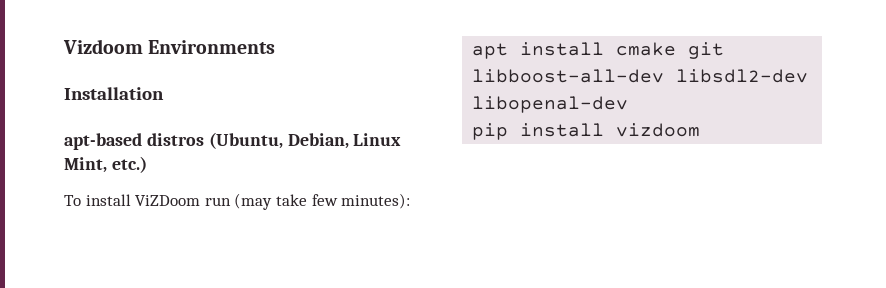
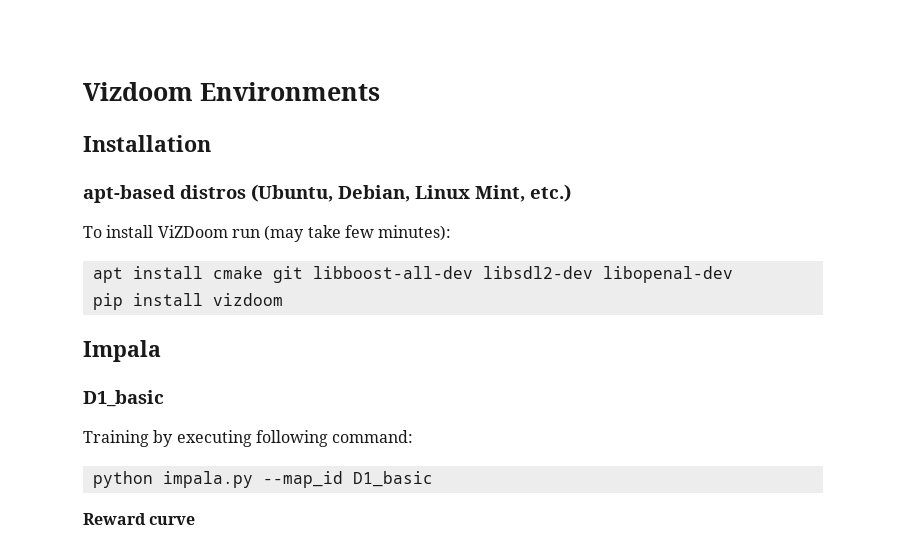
(701, 130) none -> [83,340,161,362] [83,390,164,407] [83,430,414,447] [92,471,433,488] [83,513,196,525] // Impala // D1_basic // Training by executing following command: // python impala.py --map_id D1_basic // Reward curve

